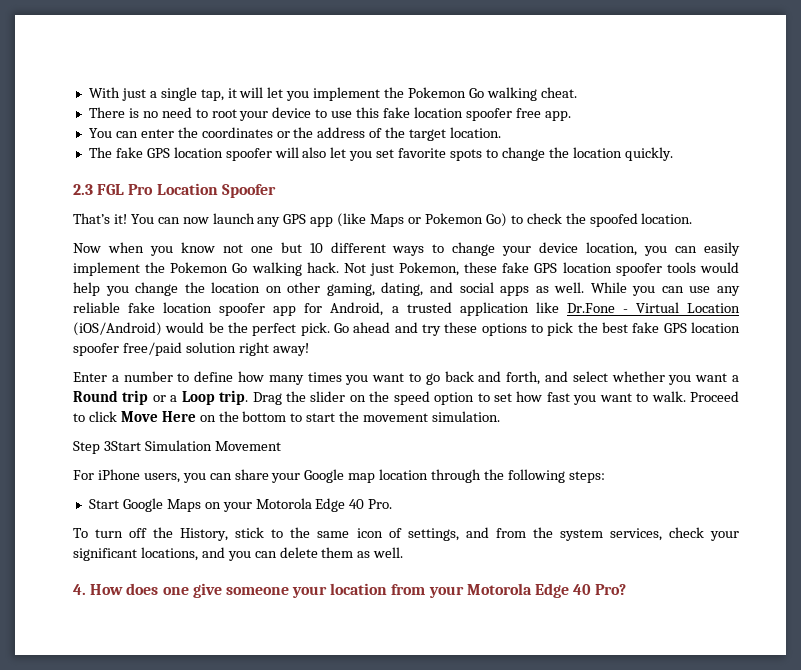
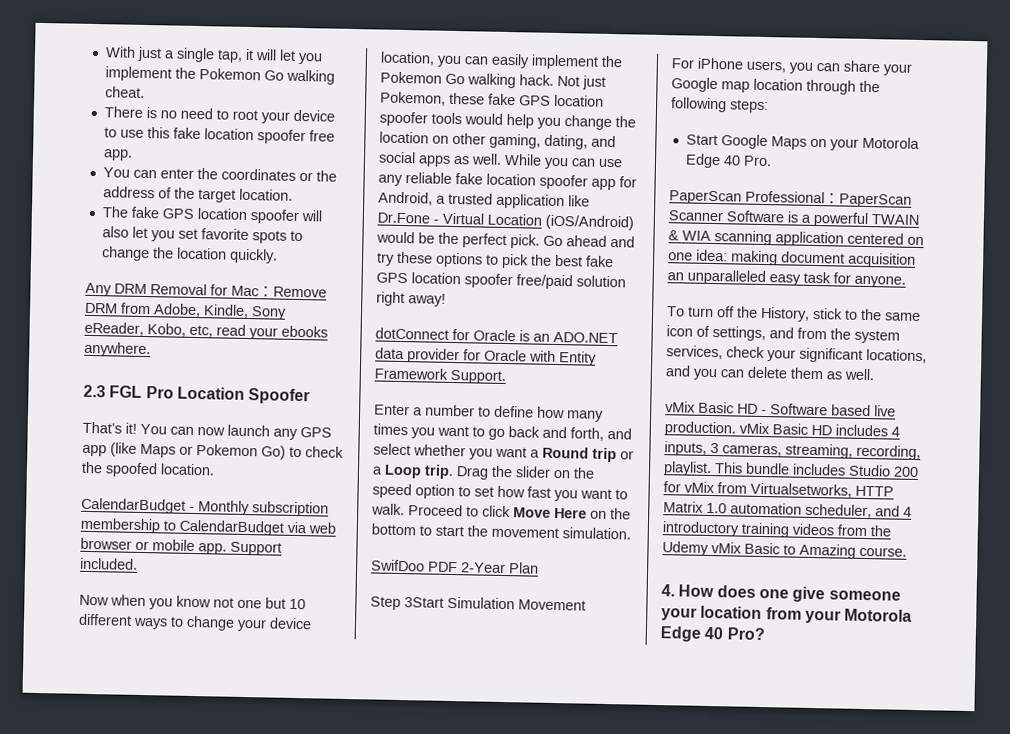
(673, 154) none -> [85,282,327,298] [84,302,287,320] [84,321,328,340] [84,341,151,358] // Any DRM Removal for Mac：Remove DRM from Adobe, Kindle, Sony eReader, Kobo, etc, read your ebooks anywhere.
(693, 218) none -> [81,497,329,517] [80,517,336,536] [80,537,282,556] [80,557,138,570] // CalendarBudget - Monthly subscription membership to CalendarBudget via web browser or mobile app. Support included.
(309, 349) none -> [375,327,618,344] [375,347,597,366] [374,367,506,385] // dotConnect for Oracle is an ADO.NET data provider for Oracle with Entity Framework Support.
(501, 416) none -> [371,559,539,574] // SwifDoo PDF 2-Year Plan
(393, 504) none -> [669,190,912,208] [668,210,920,228] [668,230,924,247] [668,249,916,268] [667,269,906,288] // PaperScan Professional：PaperScan Scanner Software is a powerful TWAIN & WIA scanning application centered on one idea: making document acquisition an unparalleled easy task for anyone.
(404, 552) none -> [665,401,896,417] [664,421,900,437] [664,441,921,461] [663,461,919,478] [663,481,894,498] [663,501,912,519] [662,521,892,538] [662,541,907,559] // vMix Basic HD - Software based live production. vMix Basic HD includes 4 inputs, 3 cameras, streaming, recording, playlist. This bundle includes Studio 200 for vMix from Virtualsetworks, HTTP Matrix 1.0 automation scheduler, and 4 introductory training videos from the Udemy vMix Basic to Amazing course.

